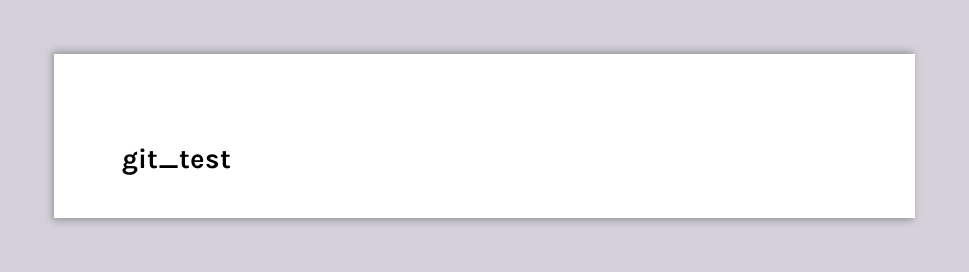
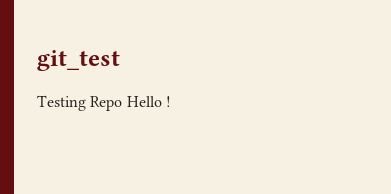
(231, 161) none -> [37,95,171,111] // Testing Repo Hello !

